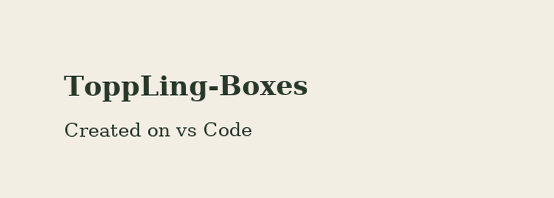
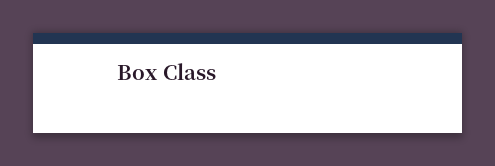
[63,74,309,102] [64,122,253,137] ToppLing-Boxes // Created on vs Code -> [117,63,216,80] Box Class

